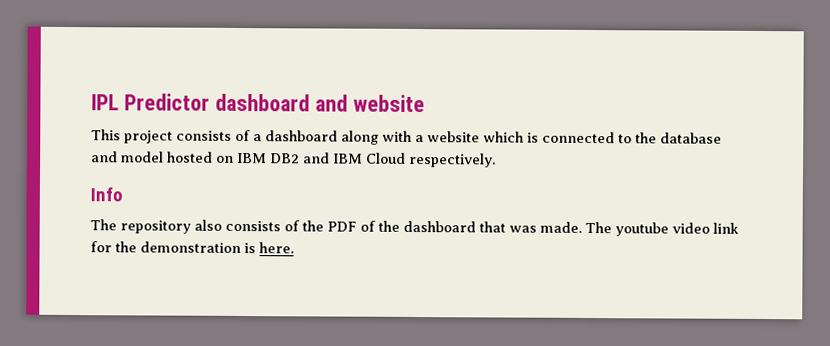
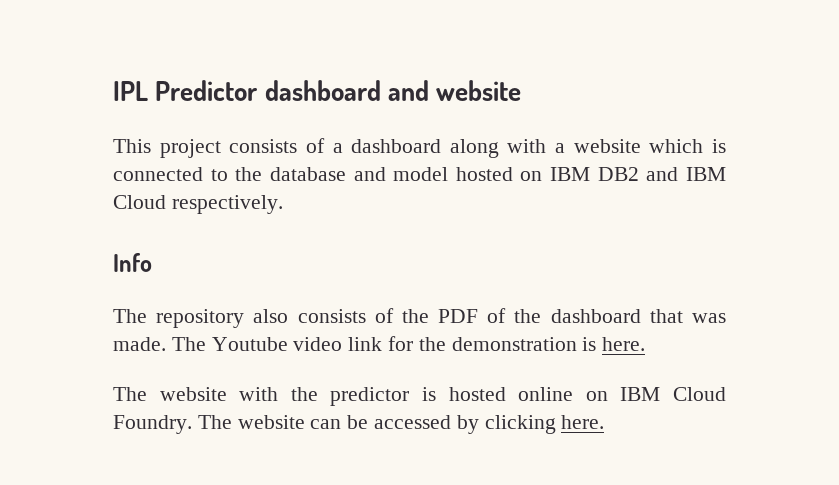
[615,222,669,237] youtube -> [211,337,288,351] Youtube
(294, 248) none -> [113,387,727,406] [113,415,605,434] // The website with the predictor is hosted online on IBM Cloud Foundry. The website can be accessed by clicking here.

